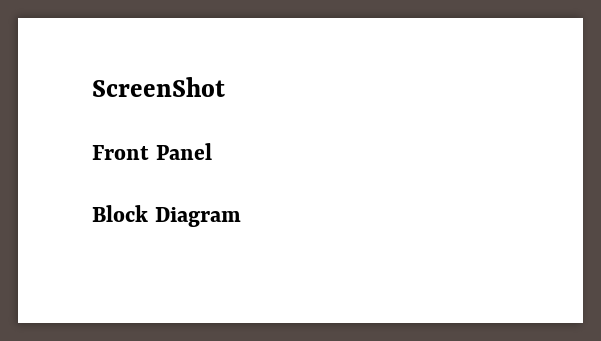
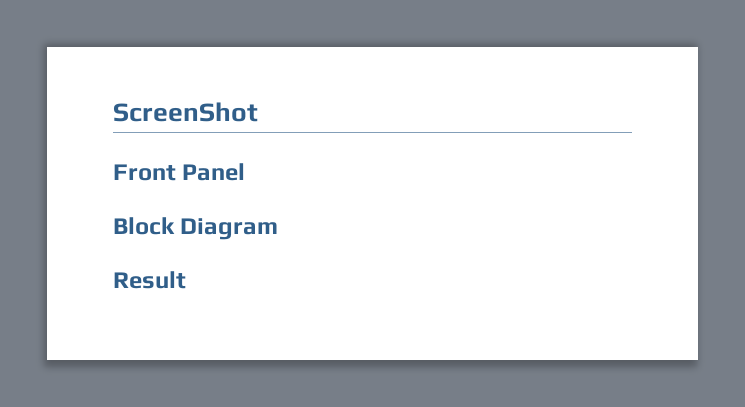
(241, 217) none -> [113,271,186,289] // Result

